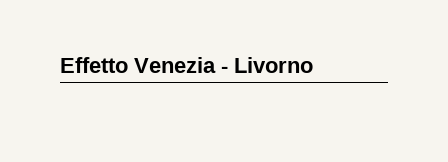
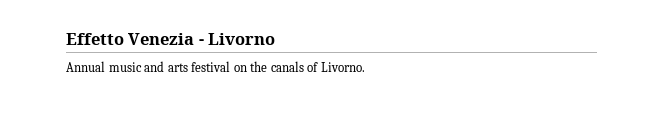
(313, 65) none -> [66,61,365,72] // Annual music and arts festival on the canals of Livorno.

